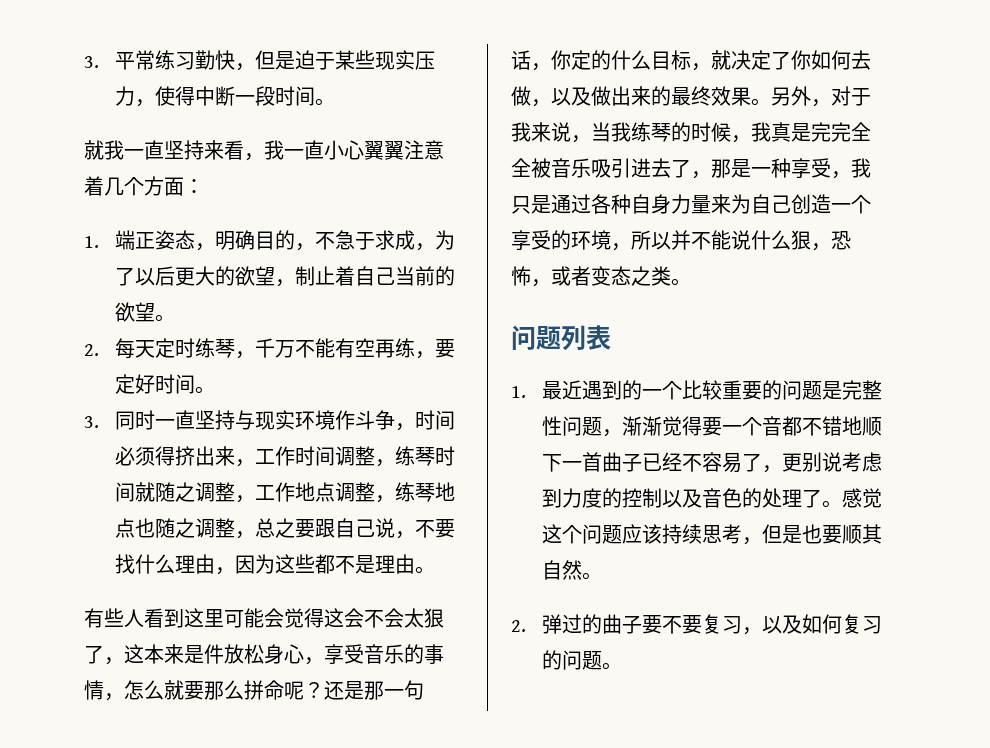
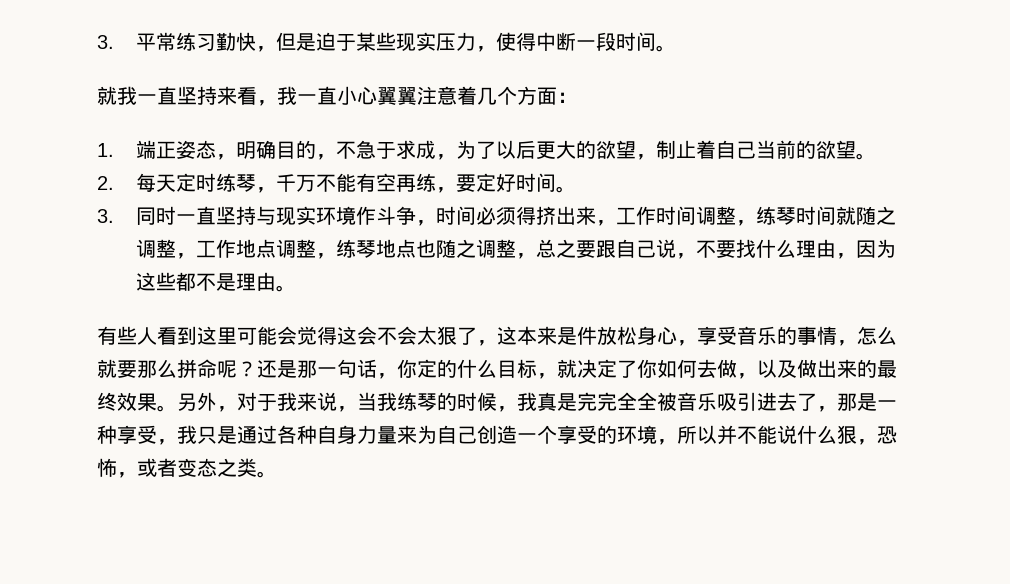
[511,325,611,351] [511,380,882,400] [541,416,882,437] [541,452,882,473] [541,488,882,508] [541,524,882,545] [541,560,602,580] [511,614,882,635] [541,650,622,670] // 问题列表 // 1.最近遇到的一个比较重要的问题是完整性问题，渐渐觉得要一个音都不错地顺下一首曲子已经不容易了，更别说考虑到力度的控制以及音色的处理了。感觉这个问题应该持续思考，但是也要顺其自然。 // 2.弹过的曲子要不要复习，以及如何复习的问题。 -> (277, 474) none

